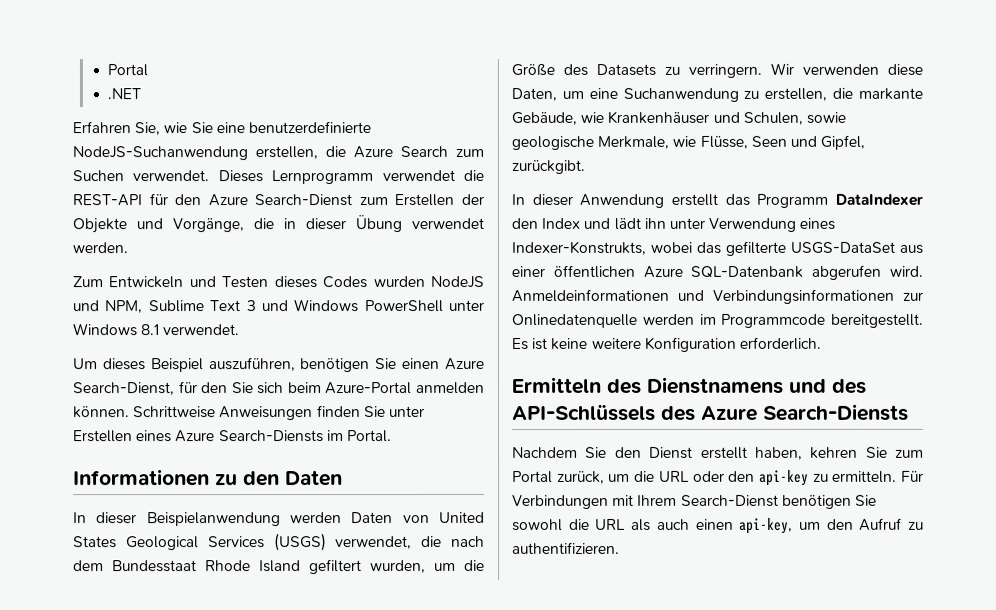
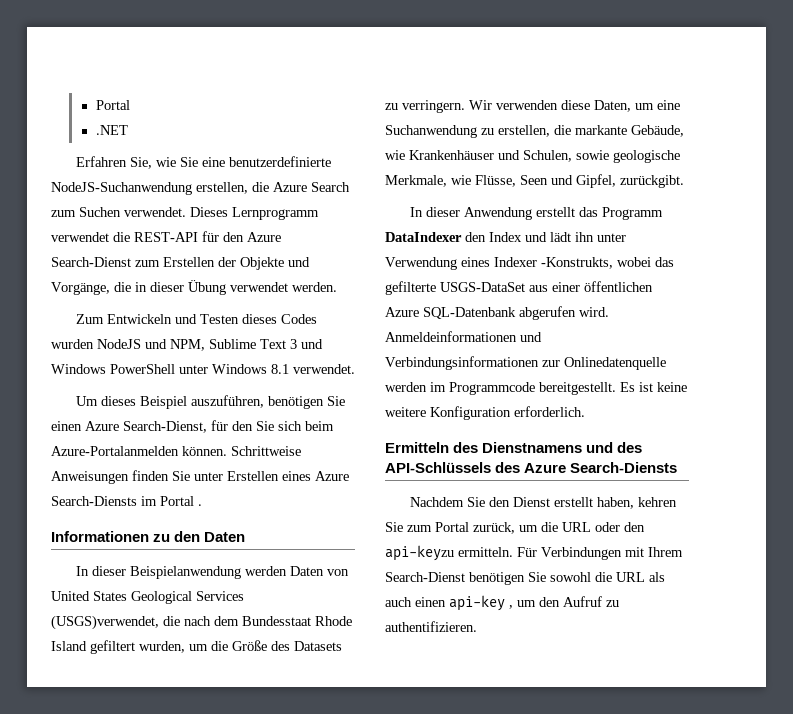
[325,382,485,395] Azure-Portal anmelden -> [51,446,179,456] Azure-Portalanmelden
[346,430,392,443] Portal. -> [160,496,202,506] Portal .
[273,533,413,552] (USGS) verwendet, -> [51,615,159,630] (USGS)verwendet,
[511,240,646,255] Indexer-Konstrukts, -> [494,257,613,269] Indexer -Konstrukts,
[758,469,829,486] api-key zu -> [385,545,454,561] api-keyzu
[739,517,794,534] api-key, -> [449,595,513,611] api-key ,

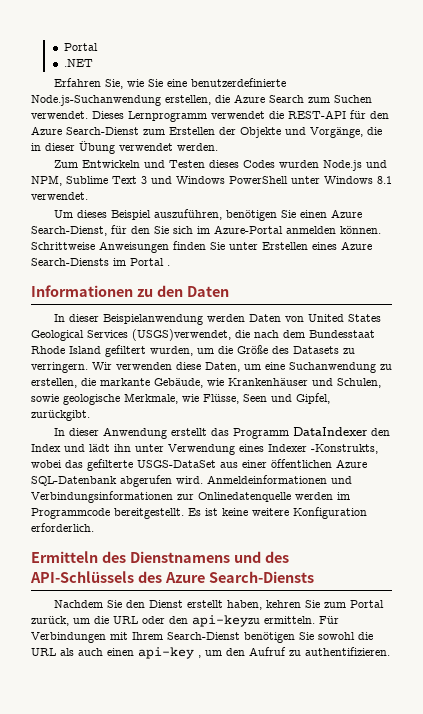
[51,182,192,195] NodeJS-Suchanwendung -> [31,95,161,106] Node.js-Suchanwendung
[97,339,141,349] NodeJS -> [323,160,363,171] Node.js
[305,421,334,431] [51,446,179,456] beim Azure-Portalanmelden -> [197,225,336,234] im Azure-Portal anmelden

